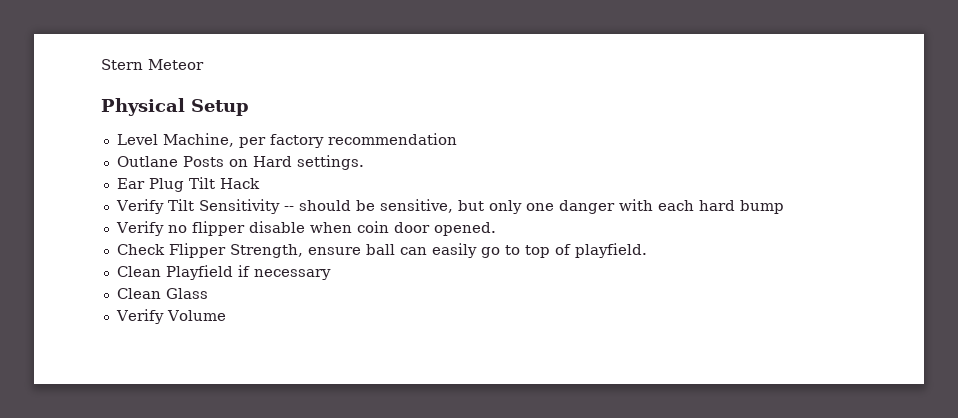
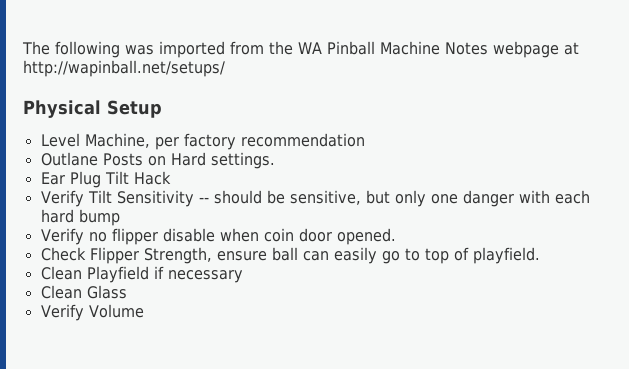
[101,59,204,70] Stern Meteor -> [22,41,579,58] [23,60,225,77] The following was imported from the WA Pinball Machine Notes webpage at http://wapinball.net/setups/

